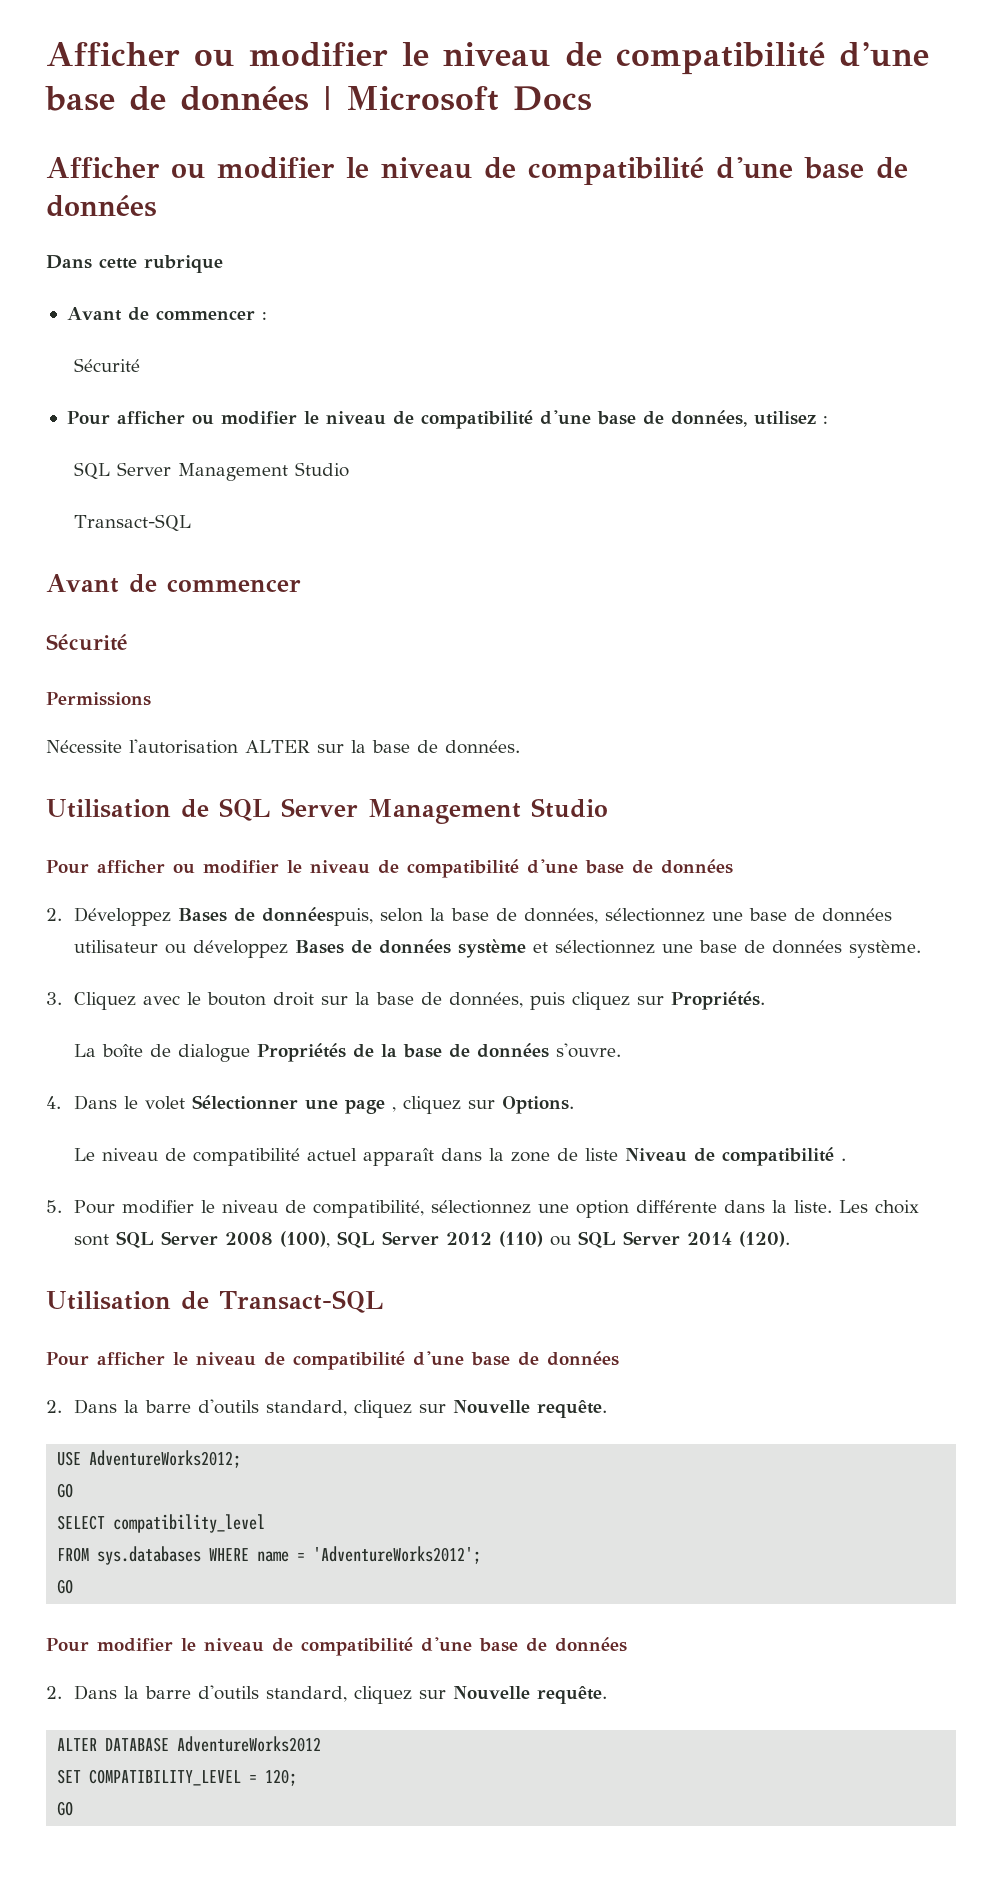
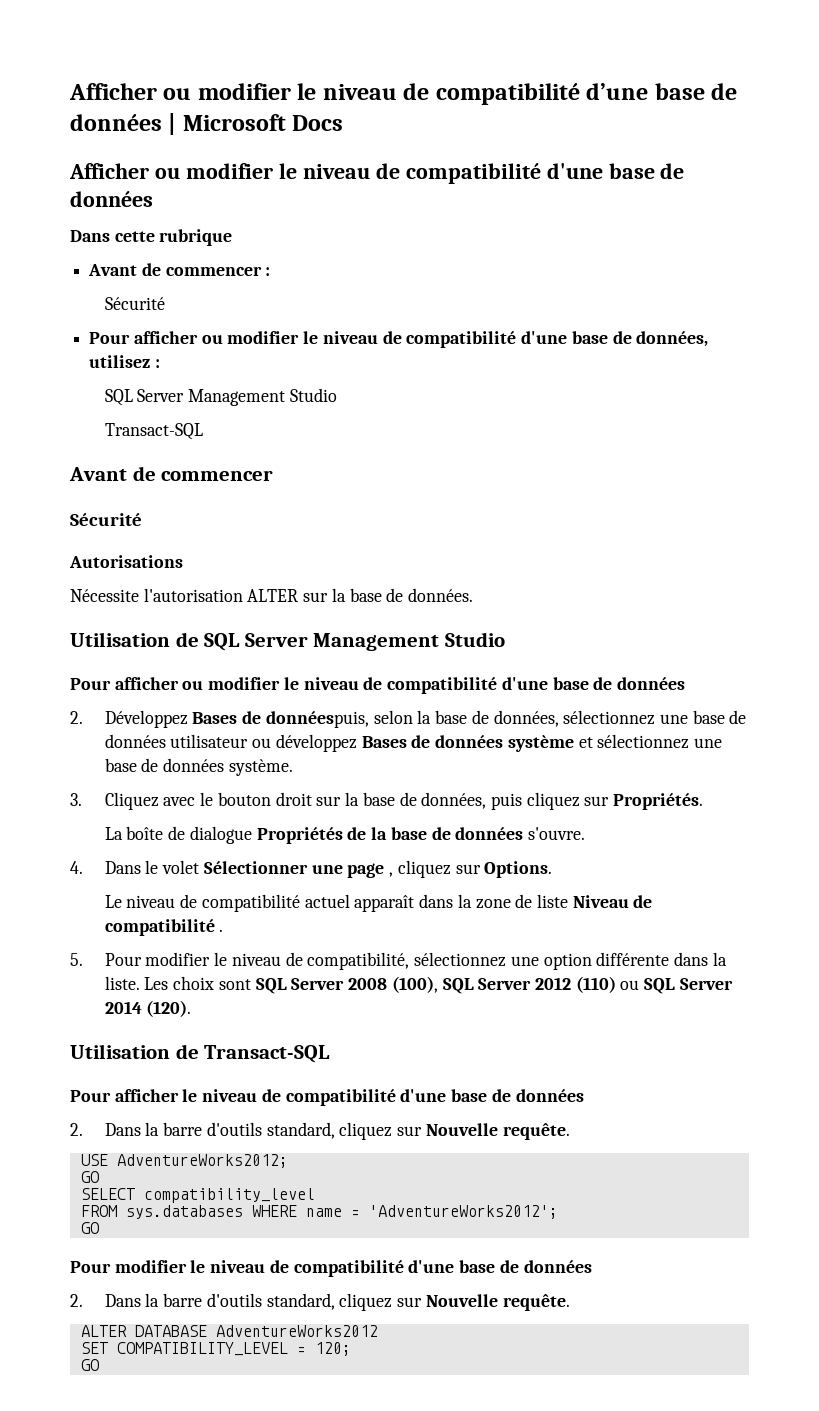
[46,692,151,706] Permissions -> [69,555,183,568] Autorisations

